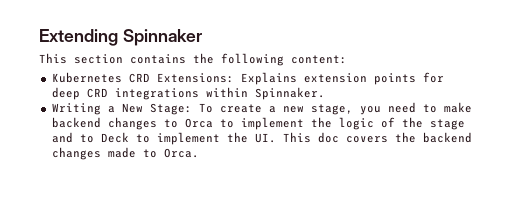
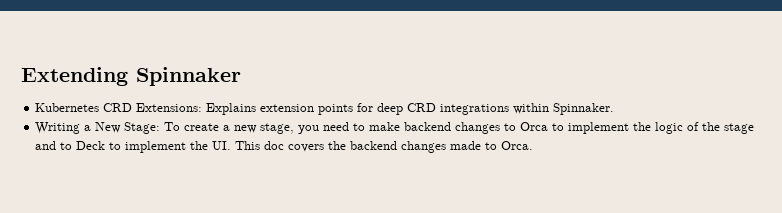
[39,53,347,66] // This section contains the following content: -> (241, 76) none

